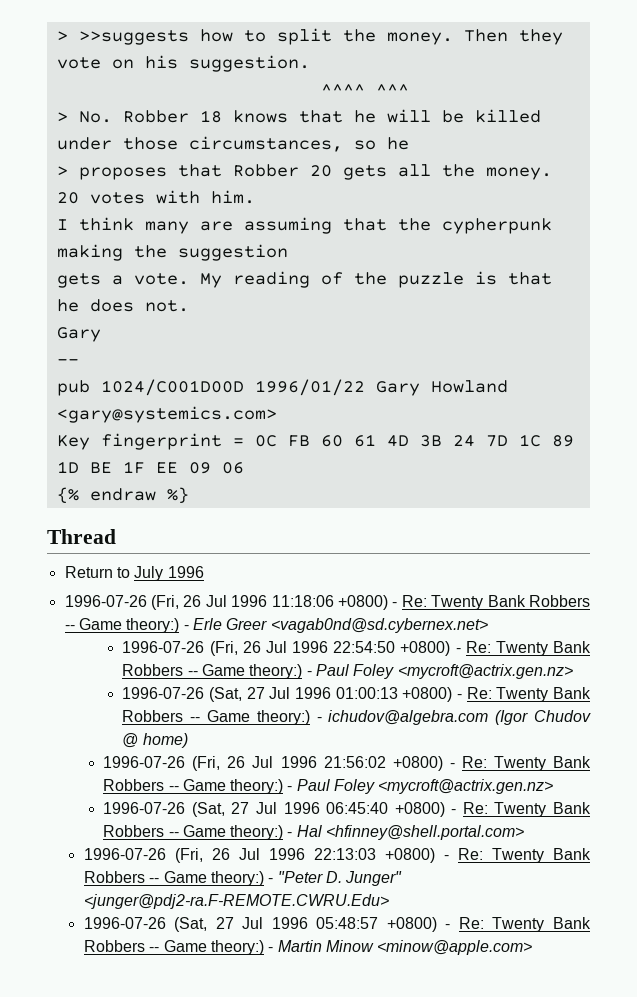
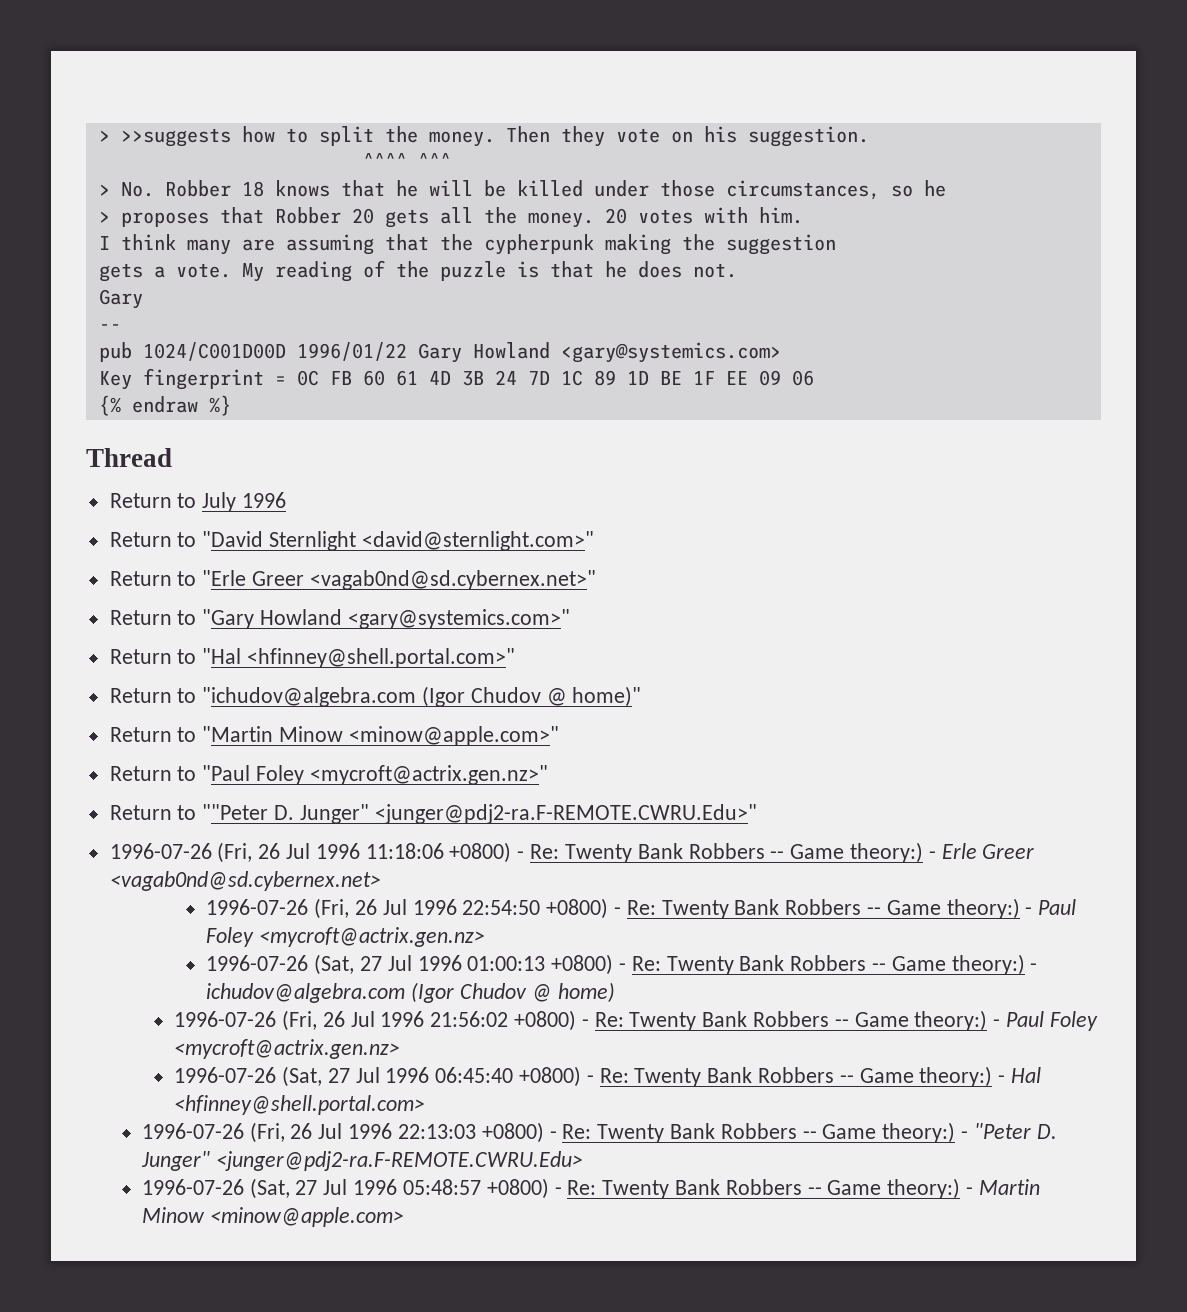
(204, 572) none -> [109,531,594,551] [109,570,596,590] [109,609,570,629] [109,648,516,668] [109,686,642,707] [109,726,559,746] [109,765,548,785] [109,804,757,824] // Return to "David Sternlight <david@sternlight.com>" // Return to "Erle Greer <vagab0nd@sd.cybernex.net>" // Return to "Gary Howland <gary@systemics.com>" // Return to "Hal <hfinney@shell.portal.com>" // Return to "ichudov@algebra.com (Igor Chudov @ home)" // Return to "Martin Minow <minow@apple.com>" // Return to "Paul Foley <mycroft@actrix.gen.nz>" // Return to ""Peter D. Junger" <junger@pdj2-ra.F-REMOTE.CWRU.Edu>"

